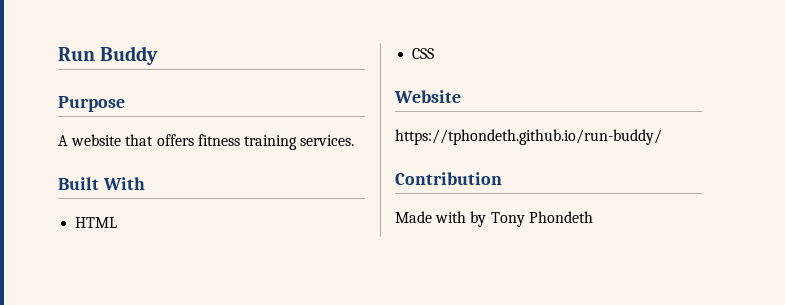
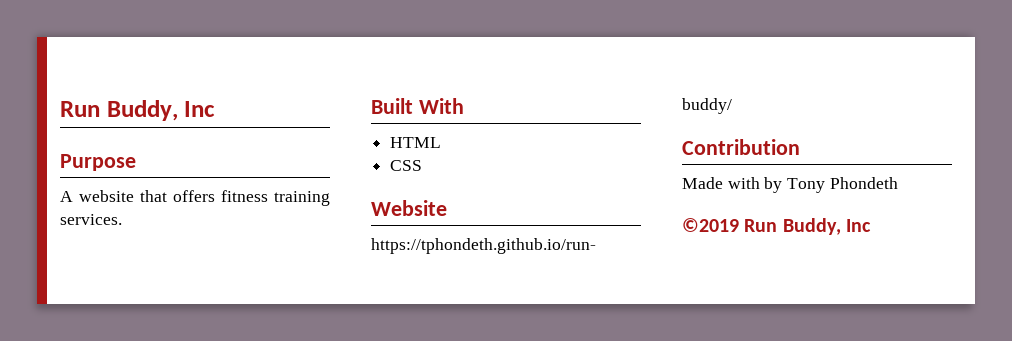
[58,46,159,65] Run Buddy -> [60,100,216,121] Run Buddy, Inc
(593, 217) none -> [682,218,871,235] // ©2019 Run Buddy, Inc

